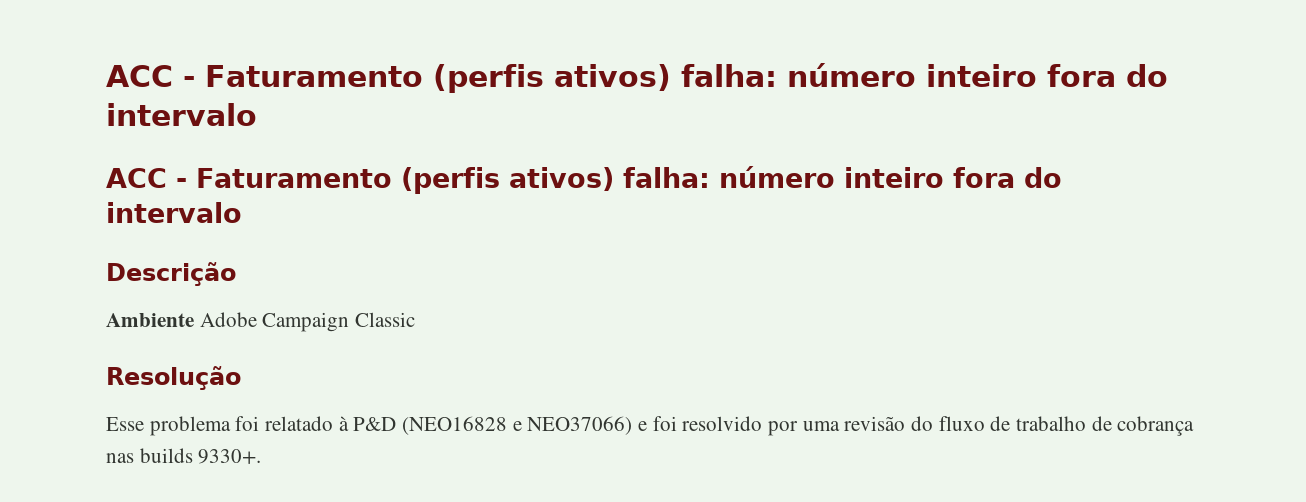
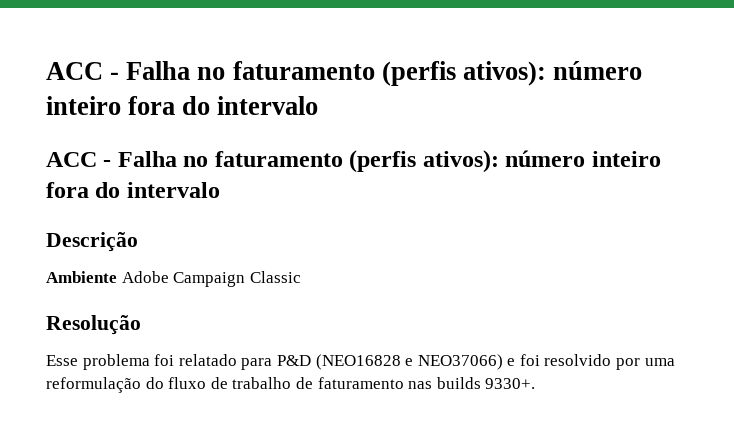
[106,64,777,93] ACC - Faturamento (perfis ativos) falha: -> [46,61,546,86] ACC - Falha no faturamento (perfis ativos):
[196,167,710,194] Faturamento (perfis ativos) falha: -> [117,150,499,173] Falha no faturamento (perfis ativos):
[338,416,349,431] à -> [241,358,273,370] para
[844,416,906,431] revisão -> [46,377,141,393] reformulação
[1117,416,1195,436] cobrança -> [317,377,404,389] faturamento

